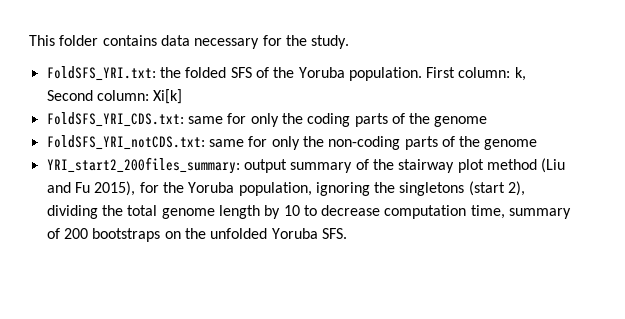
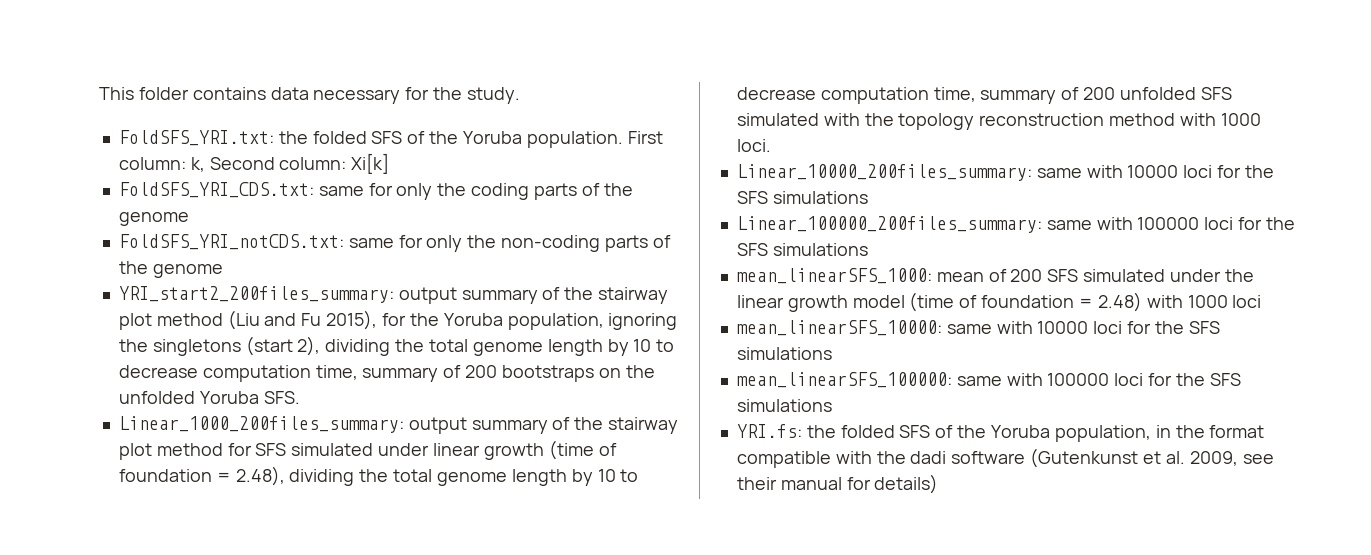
(347, 233) none -> [118,416,679,434] [118,440,617,460] [118,466,639,486] [736,87,1232,104] [736,113,1261,130] [736,139,771,152] [736,164,1274,181] [736,191,868,204] [736,216,1295,233] [736,243,868,256] [736,268,1254,284] [736,292,1262,312] [736,320,1220,336] [736,347,832,360] [736,372,1241,388] [736,399,832,412] [736,424,1265,442] [736,448,1274,468] [736,474,939,494] // Linear_1000_200files_summary: output summary of the stairway plot method for SFS simulated under linear growth (time of foundation = 2.48), dividing the total genome length by 10 to decrease computation time, summary of 200 unfolded SFS simulated with the topology reconstruction method with 1000 loci. // Linear_10000_200files_summary: same with 10000 loci for the SFS simulations // Linear_100000_200files_summary: same with 100000 loci for the SFS simulations // mean_linearSFS_1000: mean of 200 SFS simulated under the linear growth model (time of foundation = 2.48) with 1000 loci // mean_linearSFS_10000: same with 10000 loci for the SFS simulations // mean_linearSFS_100000: same with 100000 loci for the SFS simulations // YRI.fs: the folded SFS of the Yoruba population, in the format compatible with the dadi software (Gutenkunst et al. 2009, see their manual for details)

